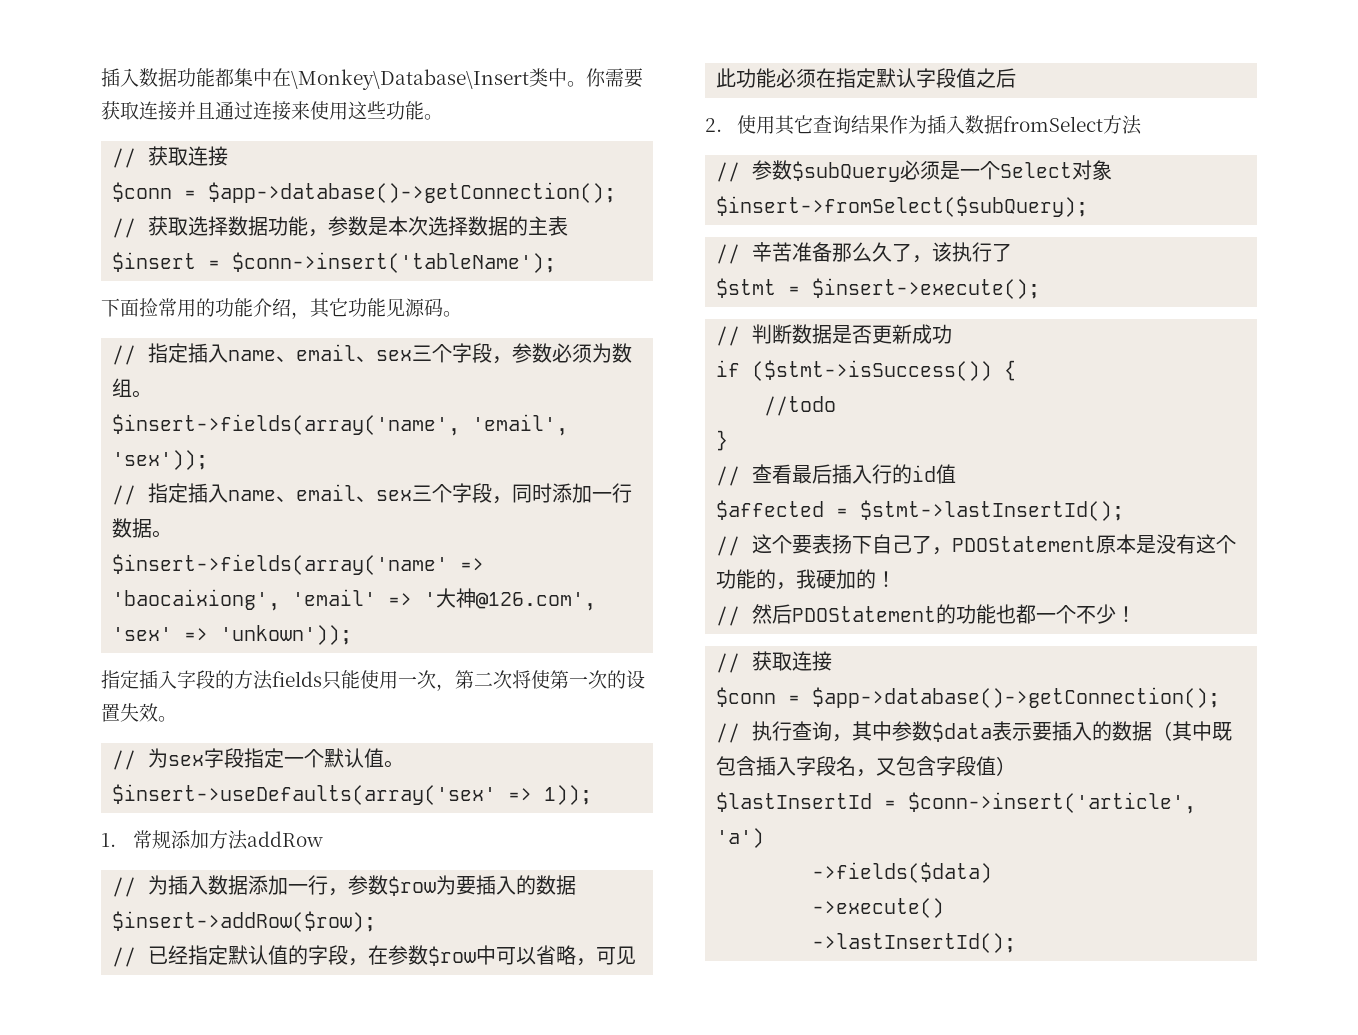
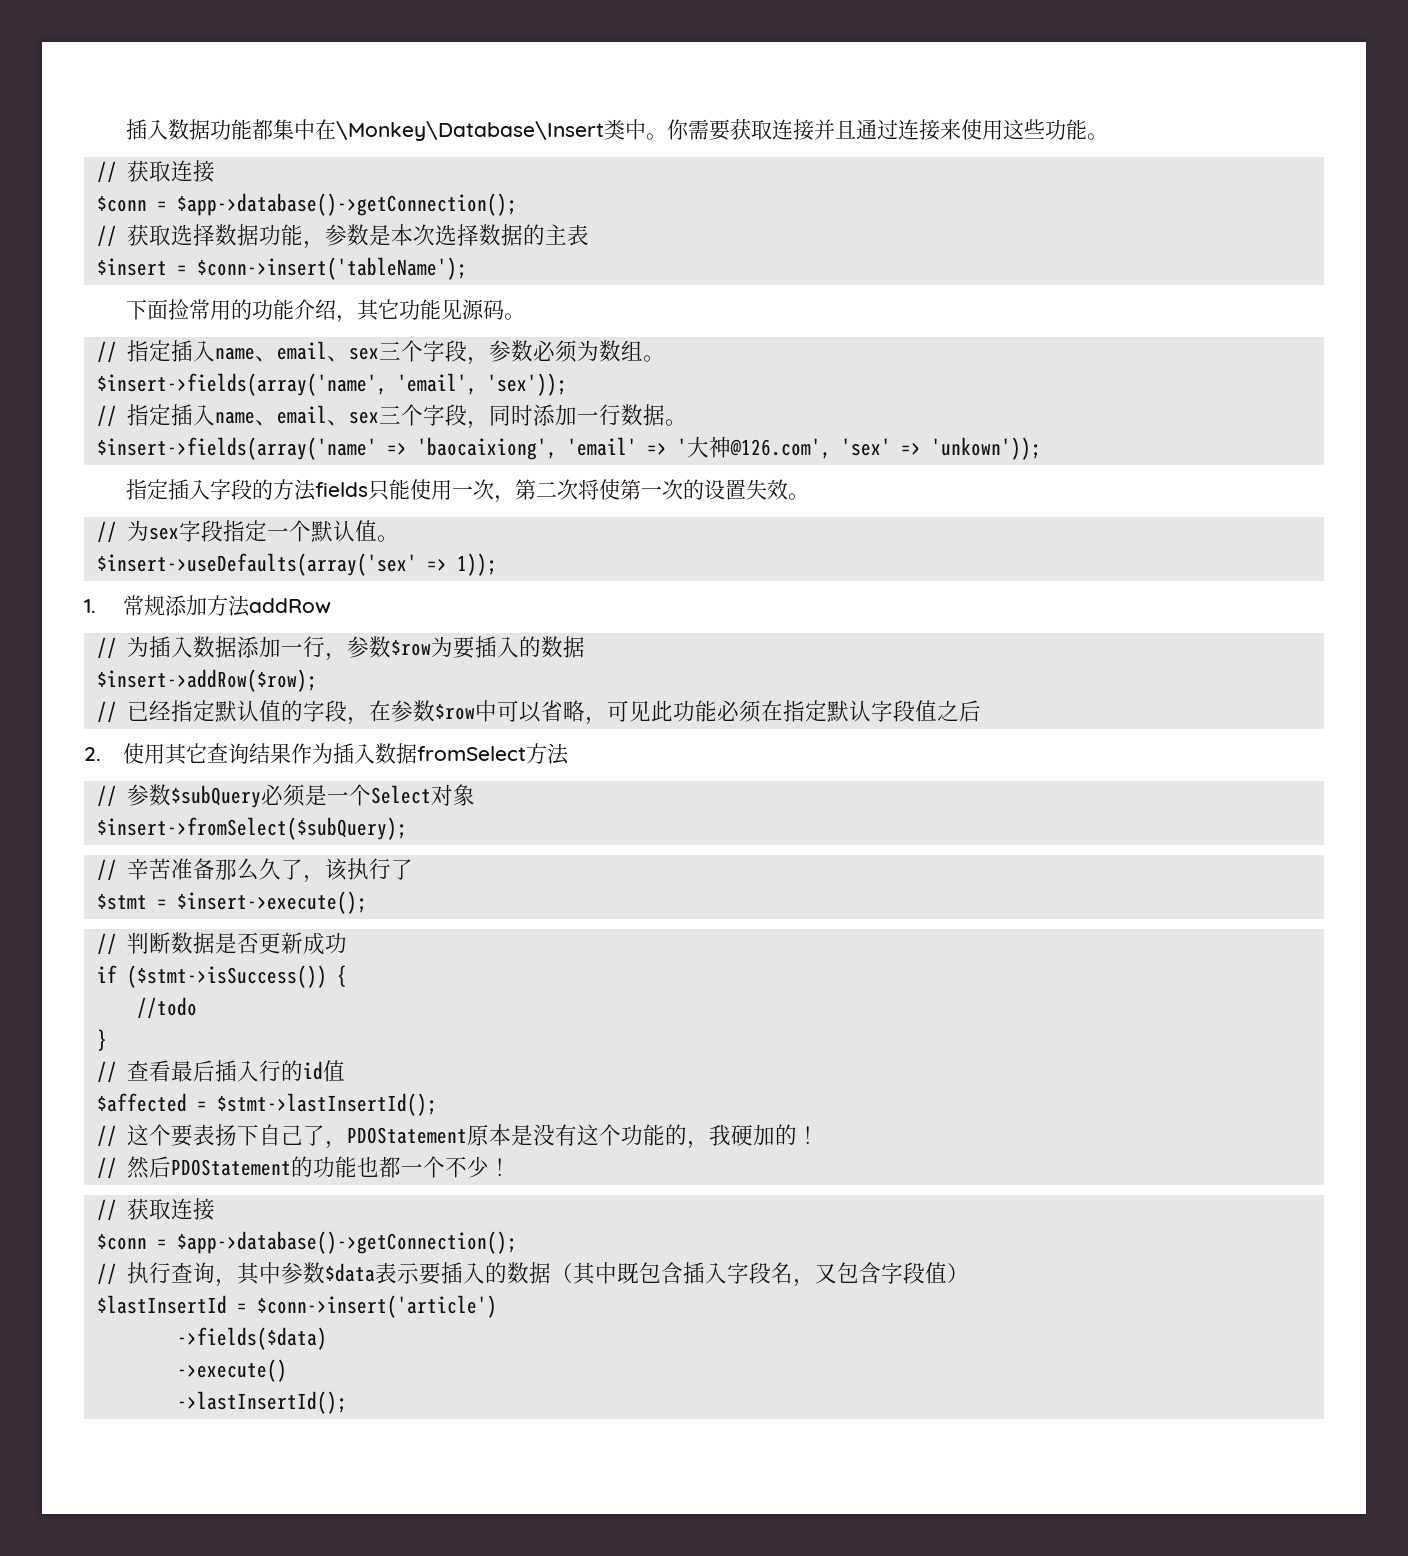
[908,792,1197,814] [716,828,765,848] $conn->insert('article', 'a') -> [256,1295,497,1318] $conn->insert('article')

